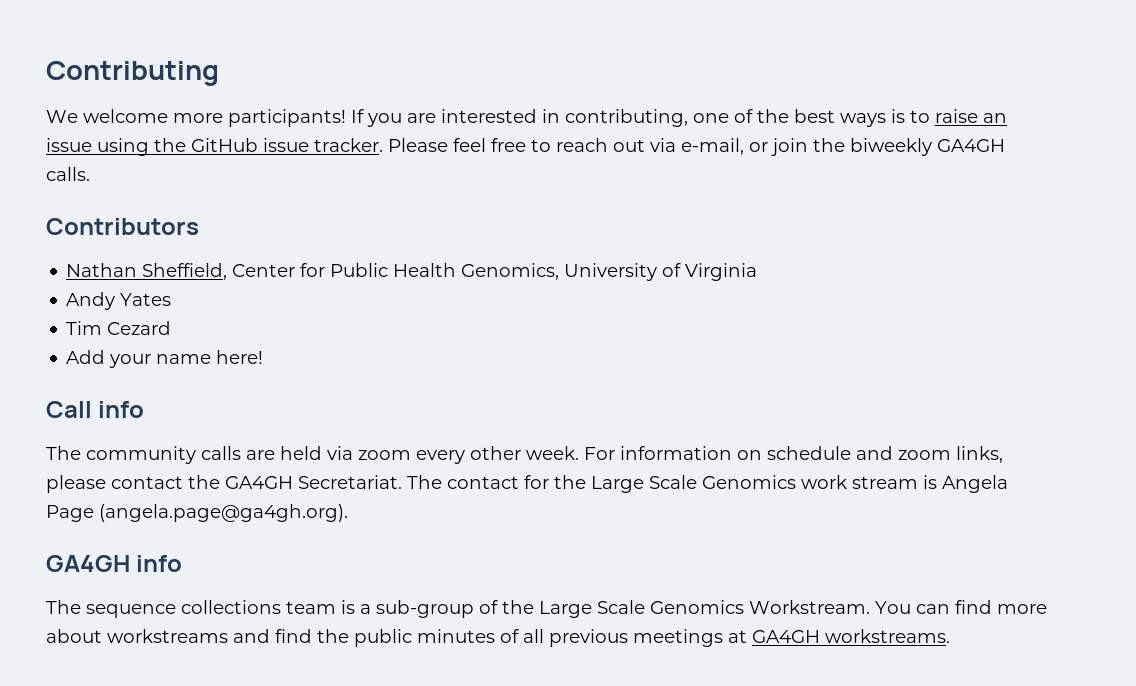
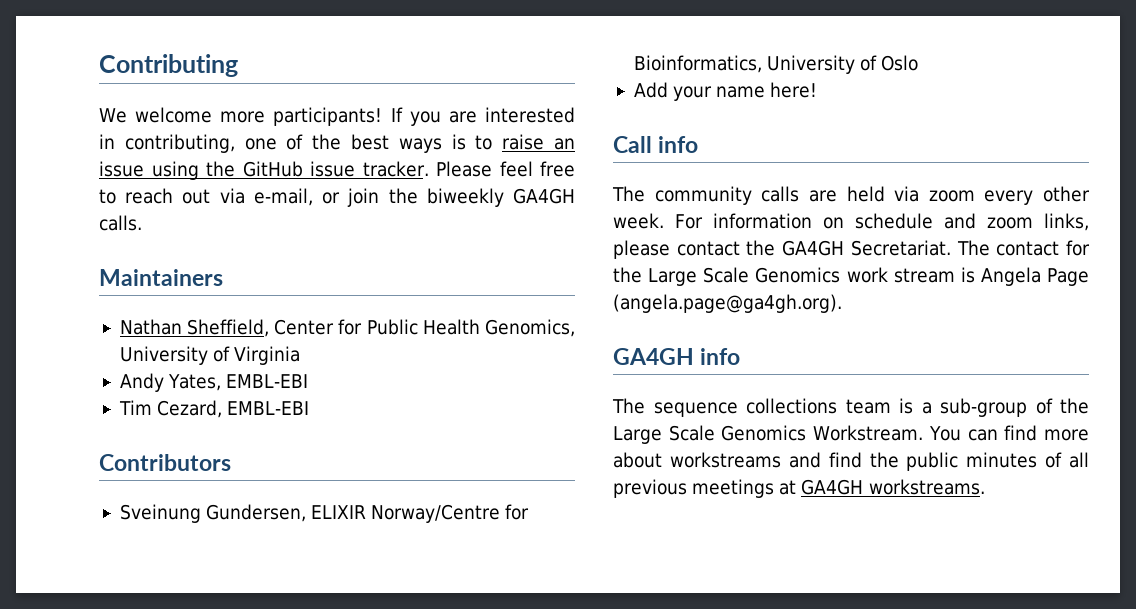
[46,218,199,235] Contributors -> [99,269,223,286] Maintainers
[120,293,172,306] Yates -> [168,374,309,391] Yates, EMBL-EBI
[107,321,172,335] Cezard -> [157,400,310,418] [99,454,231,471] [119,504,530,523] [633,55,919,74] Cezard, EMBL-EBI // Contributors // Sveinung Gundersen, ELIXIR Norway/Centre for Bioinformatics, University of Oslo

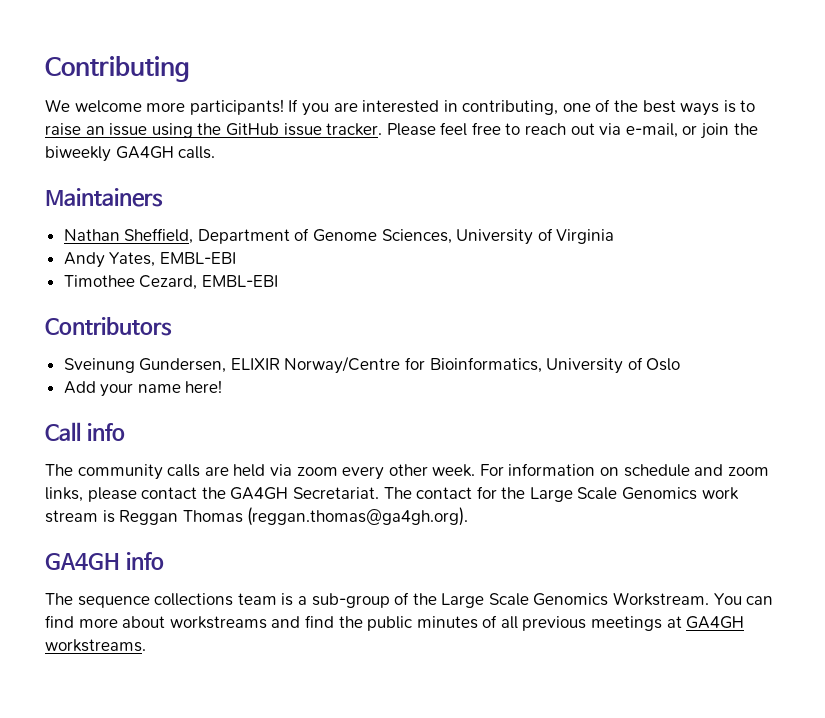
[274,319,575,337] Center for Public Health Genomics, -> [197,228,452,244] Department of Genome Sciences,
[118,400,152,415] Tim -> [63,275,135,287] Timothee
[980,267,1090,286] [613,294,842,313] Angela Page (angela.page@ga4gh.org). -> [119,507,469,526] Reggan Thomas (reggan.thomas@ga4gh.org).

